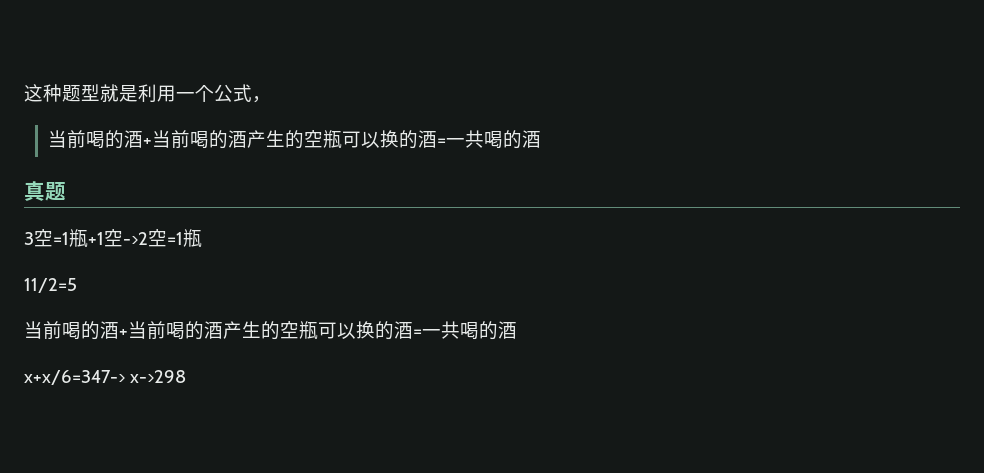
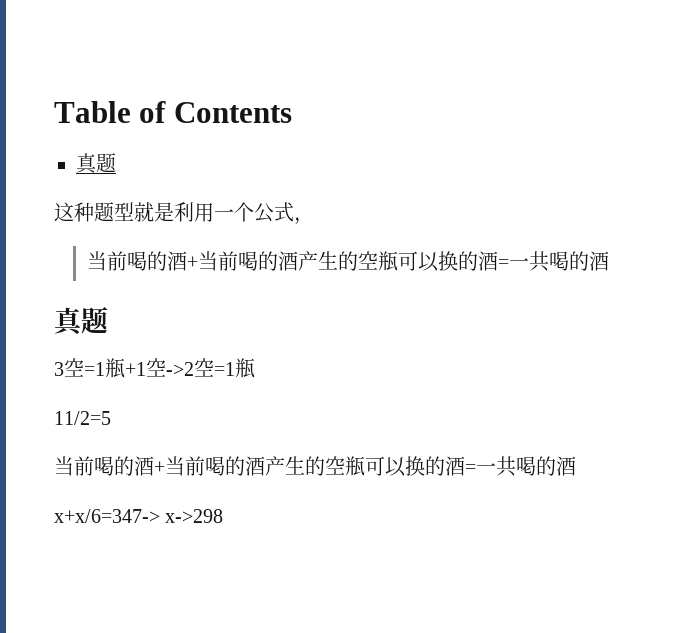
(24, 93) none -> [54,101,292,123] [76,153,116,174] Table of Contents // 真题 //

